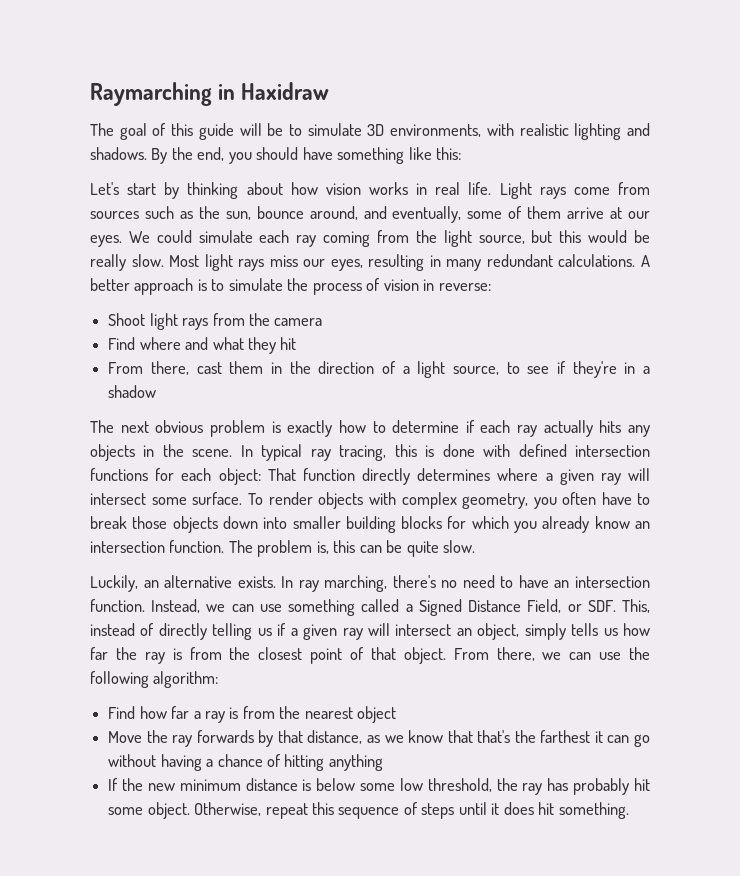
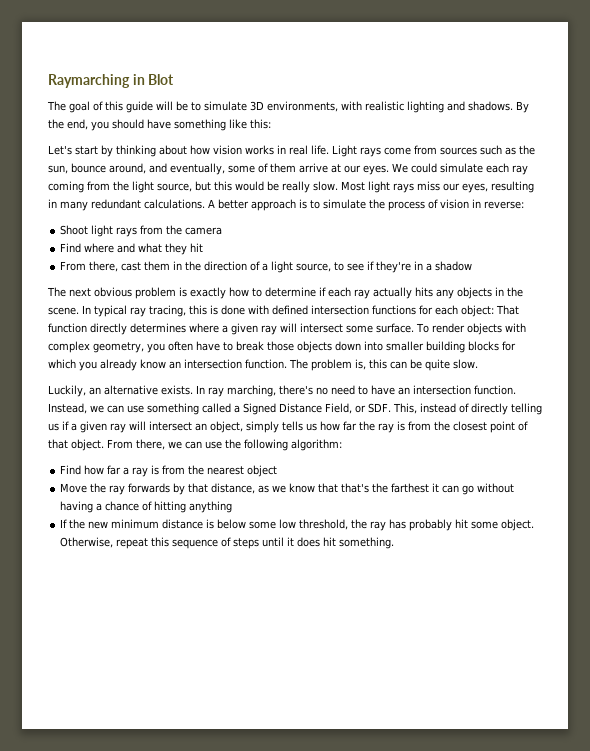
[241,82,330,100] Haxidraw -> [148,74,175,85] Blot

